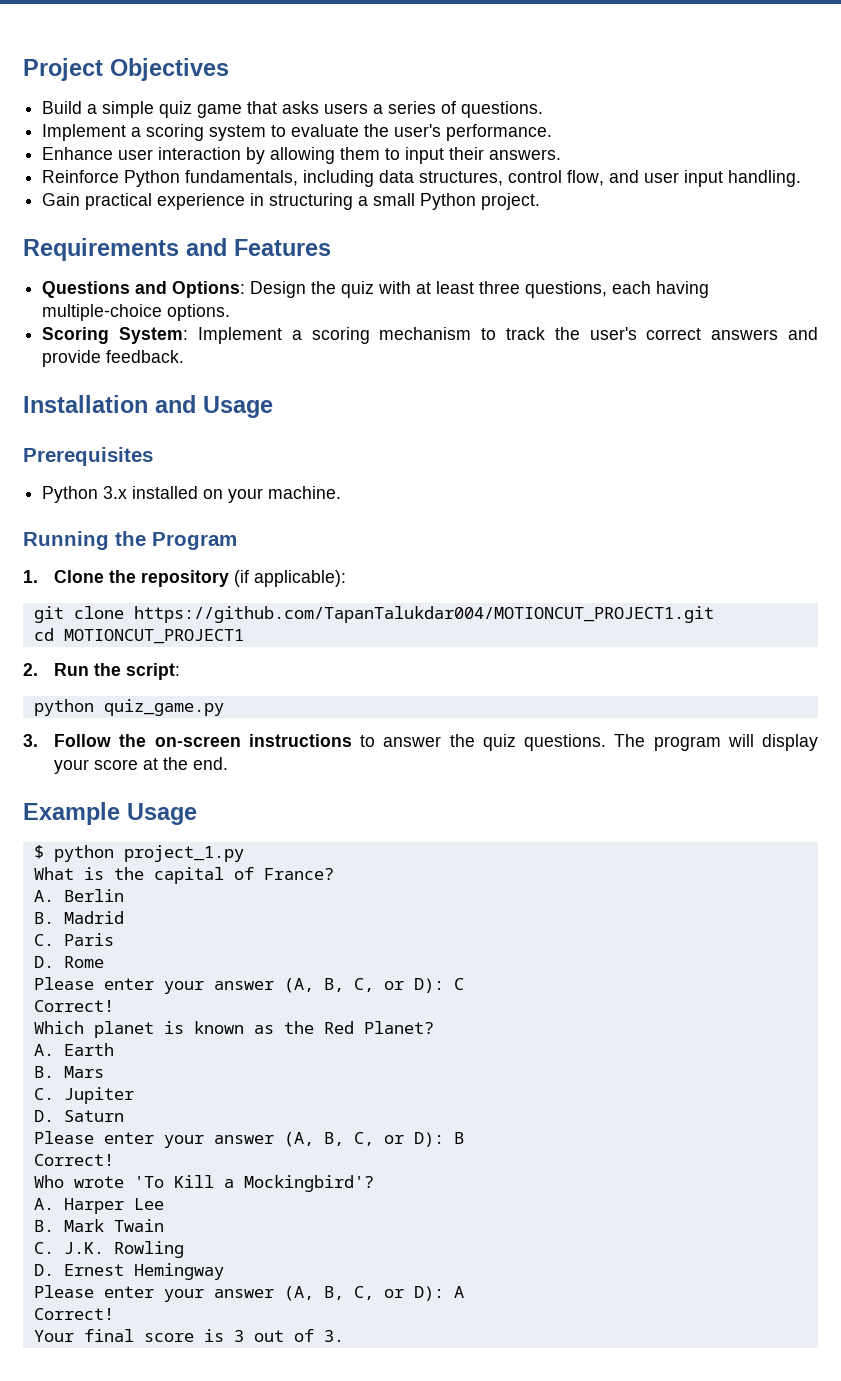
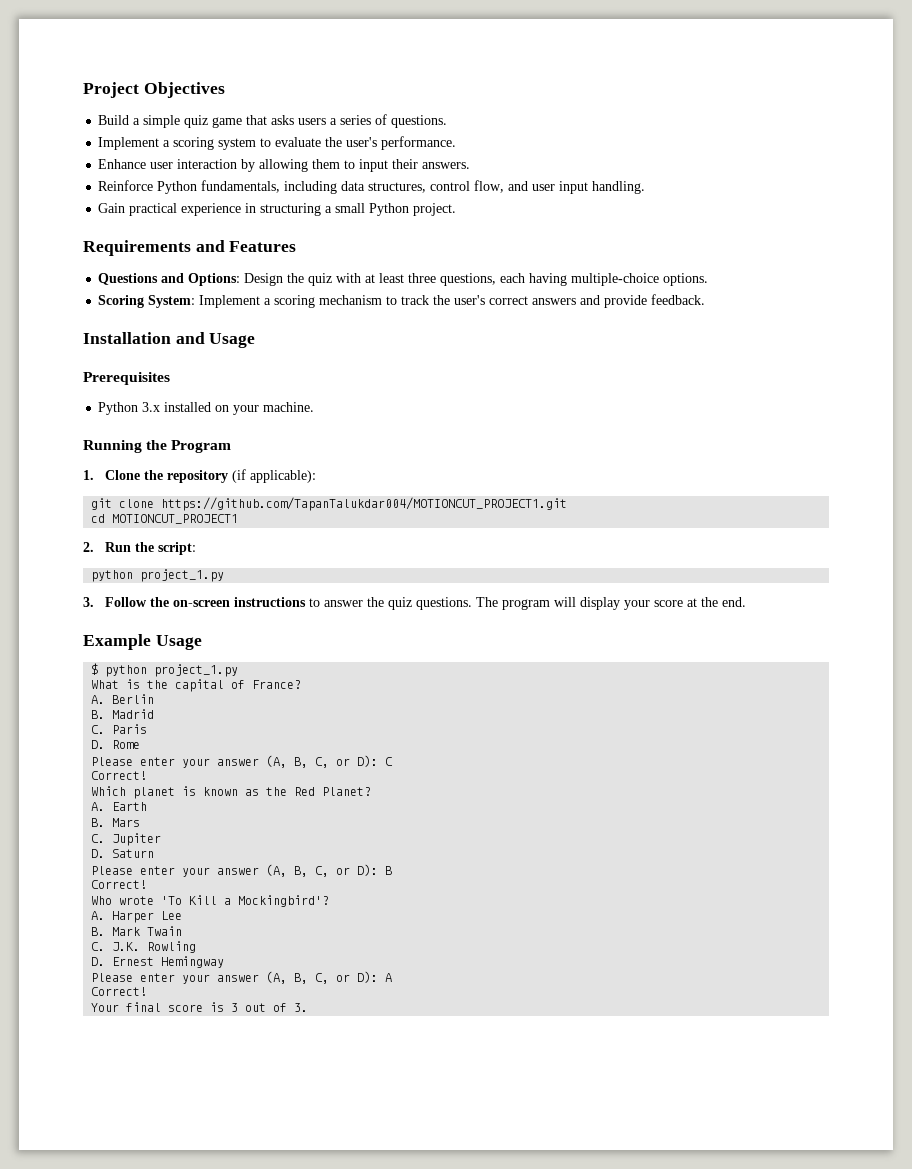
[103,699,224,716] quiz_game.py -> [140,569,225,582] project_1.py

